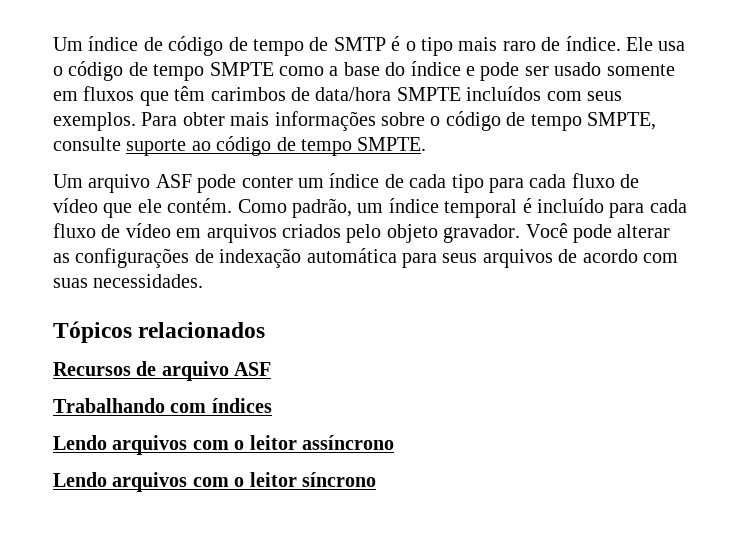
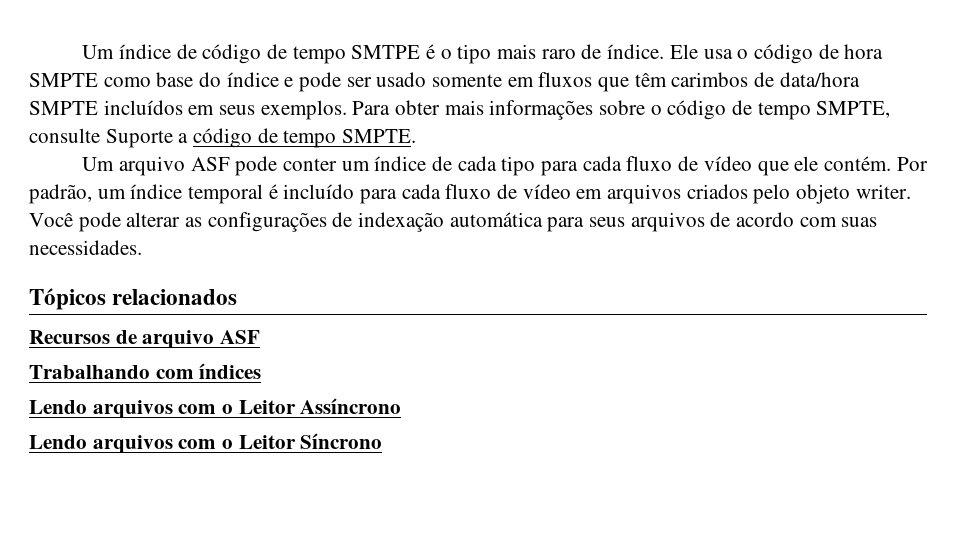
[309,37,386,51] de SMTP -> [351,45,421,59] SMTPE
[153,64,205,81] tempo -> [844,44,884,59] hora
[329,66,339,76] a -> (151, 82) none
[546,91,582,101] com -> [188,105,215,115] em
[126,139,211,156] suporte ao -> [105,129,189,148] Suporte a
[237,199,287,213] Como -> [896,157,928,171] Por
[443,224,521,243] gravador. -> [855,184,911,199] writer.
[249,435,394,450] [53,472,376,492] leitor assíncrono // Lendo arquivos com o leitor síncrono -> [238,398,402,414] [29,433,383,454] Leitor Assíncrono // Lendo arquivos com o Leitor Síncrono

